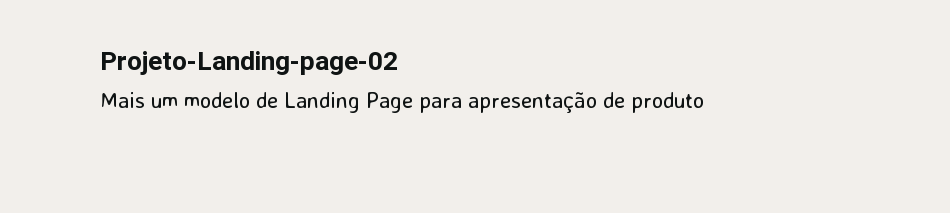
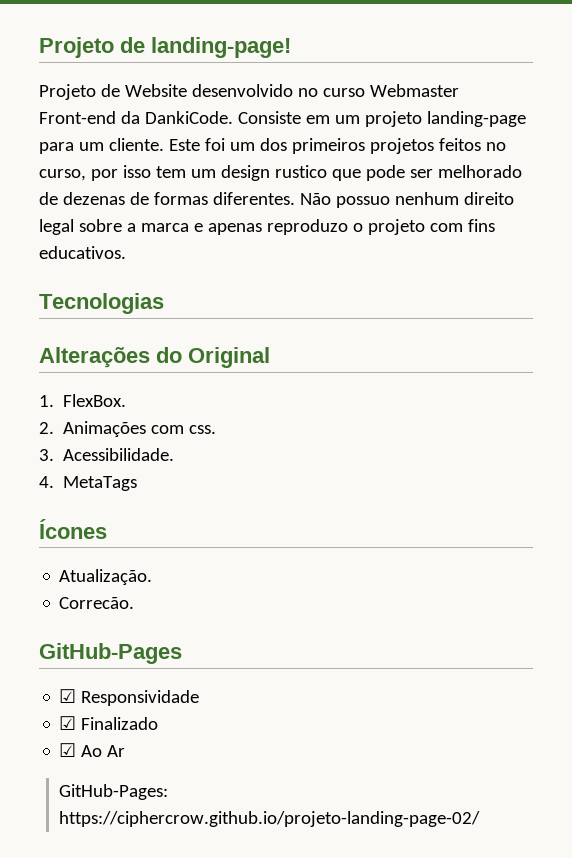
[100,51,398,75] [100,92,704,113] Projeto-Landing-page-02 // Mais um modelo de Landing Page para apresentação de produto -> [39,37,291,58] [39,84,459,100] [39,111,526,127] [39,138,506,154] [39,165,522,181] [39,192,514,208] [39,219,495,235] [39,246,126,259] [39,293,164,314] [39,347,270,368] [39,394,127,407] [39,421,217,437] [39,448,175,461] [39,476,138,491] [39,519,107,539] [59,569,153,585] [59,597,135,609] [39,643,182,664] [59,689,200,706] [59,716,159,730] [59,743,126,757] [59,784,169,800] [59,811,481,827] Projeto de landing-page! // Projeto de Website desenvolvido no curso Webmaster Front-end da DankiCode. Consiste em um projeto landing-page para um cliente. Este foi um dos primeiros projetos feitos no curso, por isso tem um design rustico que pode ser melhorado de dezenas de formas diferentes. Não possuo nenhum direito legal sobre a marca e apenas reproduzo o projeto com fins educativos. // Tecnologias // Alterações do Original // 1. FlexBox. // 2. Animações com css. // 3. Acessibilidade. // 4. MetaTags // Ícones // Atualização. // Correcão. // GitHub-Pages // ☑ Responsividade // ☑ Finalizado // ☑ Ao Ar // GitHub-Pages: https://ciphercrow.github.io/projeto-landing-page-02/

